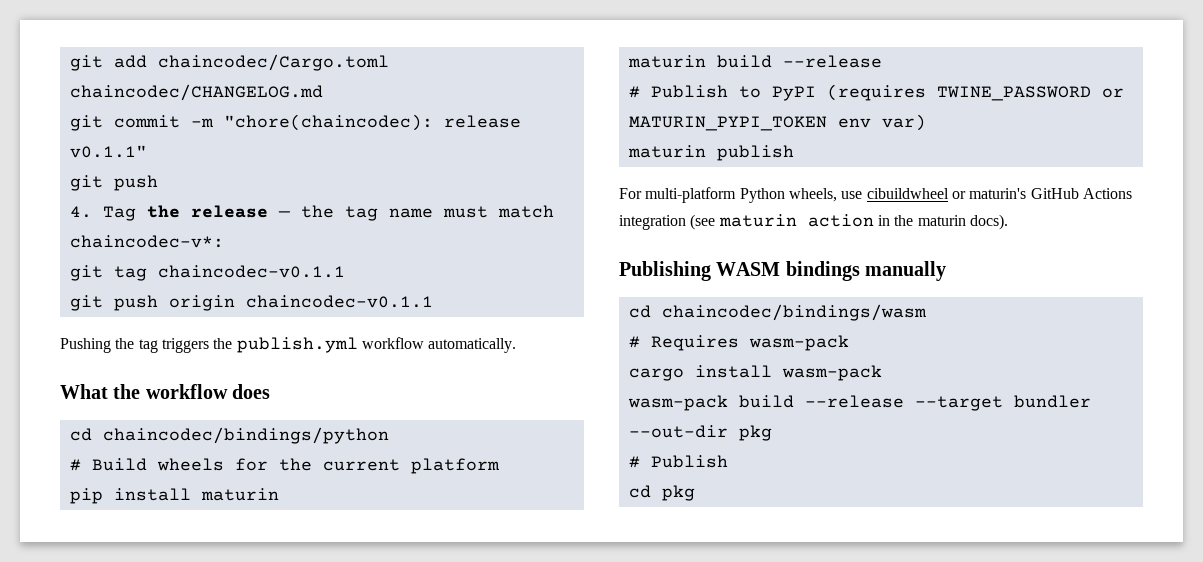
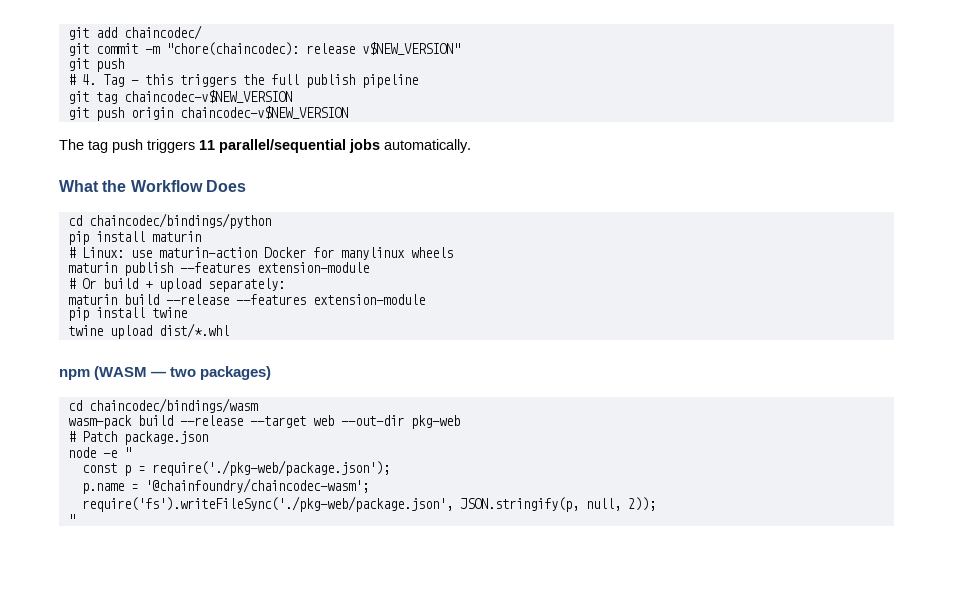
[157,54,389,71] [69,84,323,101] chaincodec/Cargo.toml chaincodec/CHANGELOG.md -> [123,25,202,40] chaincodec/
[69,145,147,158] v0.1.1" -> [361,42,460,55] v$NEW_VERSION"
(158, 183) none -> [67,74,76,85] #
[146,205,554,221] [69,235,224,248] the release — the tag name must match chaincodec-v*: -> [130,74,418,88] — this triggers the full publish pipeline
[157,265,345,278] chaincodec-v0.1.1 -> [123,90,292,103] chaincodec-v$NEW_VERSION
[245,295,433,308] [60,337,424,353] chaincodec-v0.1.1 // Pushing the tag triggers the publish.yml workflow -> [179,106,348,119] [59,139,380,153] chaincodec-v$NEW_VERSION // The tag push triggers 11 parallel/sequential jobs
[145,384,271,399] workflow does -> [130,180,246,192] Workflow Does
[69,458,500,474] [69,488,279,504] [627,55,882,68] [628,84,1124,101] [628,114,926,131] [627,145,794,161] [619,187,1132,203] [619,214,1008,230] [619,261,947,281] [628,304,927,321] [628,335,849,351] [628,365,882,381] [627,395,1091,411] [628,425,772,441] [628,455,728,468] [628,485,695,501] # Build wheels for the current platform // pip install maturin // maturin build --release // # Publish to PyPI (requires TWINE_PASSWORD or MATURIN_PYPI_TOKEN env var) // maturin publish // For multi-platform Python wheels, use cibuildwheel or maturin's GitHub Actions integration (see maturin action in the maturin docs). // Publishing WASM bindings manually // cd chaincodec/bindings/wasm // # Requires wasm-pack // cargo install wasm-pack // wasm-pack build --release --target bundler --out-dir pkg // # Publish // cd pkg -> [67,231,201,245] [67,247,453,260] [67,262,369,276] [67,278,285,292] [67,294,425,305] [67,307,187,321] [67,323,229,339] [59,366,272,380] [67,398,258,413] [67,415,460,429] [67,431,208,445] [67,447,131,458] [81,460,390,476] [81,478,369,494] [81,496,656,512] [67,514,75,525] pip install maturin // # Linux: use maturin-action Docker for manylinux wheels // maturin publish --features extension-module // # Or build + upload separately: // maturin build --release --features extension-module // pip install twine // twine upload dist/*.whl // npm (WASM — two packages) // cd chaincodec/bindings/wasm // wasm-pack build --release --target web --out-dir pkg-web // # Patch package.json // node -e " // const p = require('./pkg-web/package.json'); // p.name = '@chainfoundry/chaincodec-wasm'; // require('fs').writeFileSync('./pkg-web/package.json', JSON.stringify(p, null, 2)); // "

